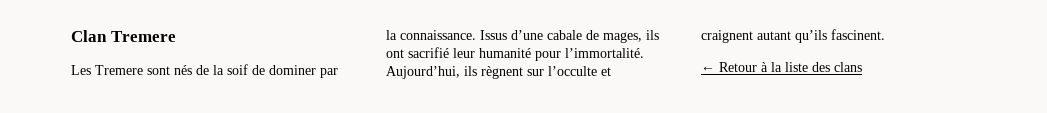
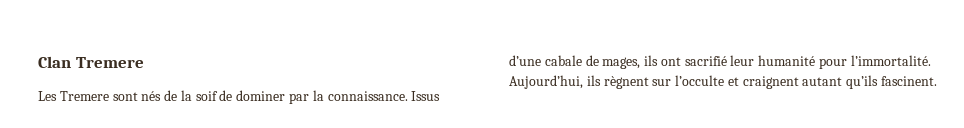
[701,62,862,72] // ← Retour à la liste des clans -> (938, 81) none

